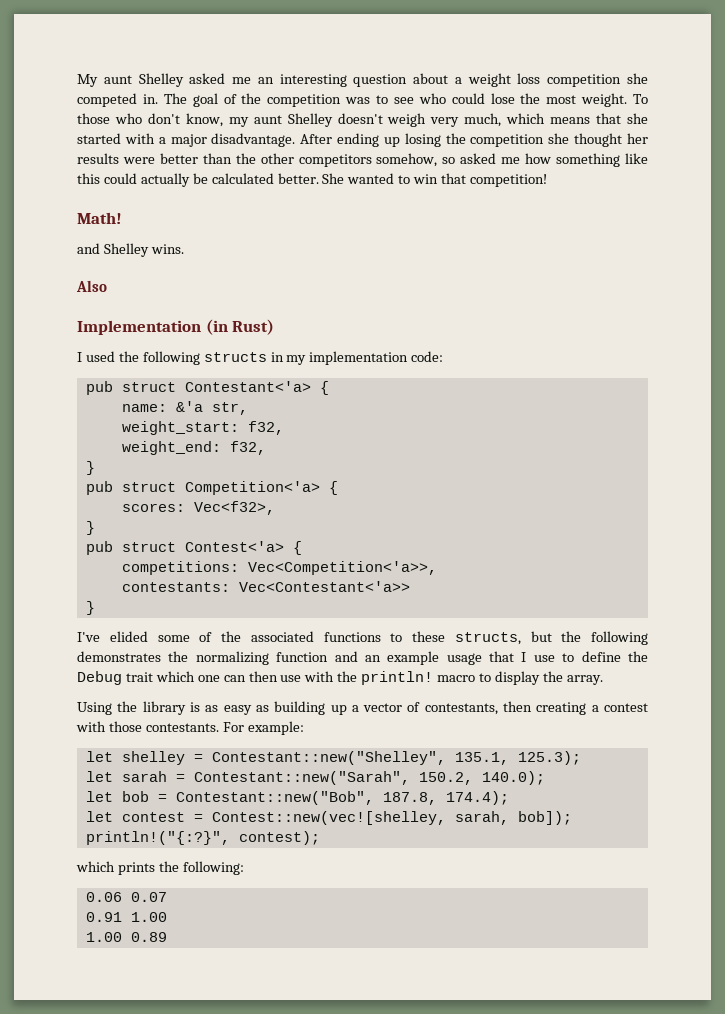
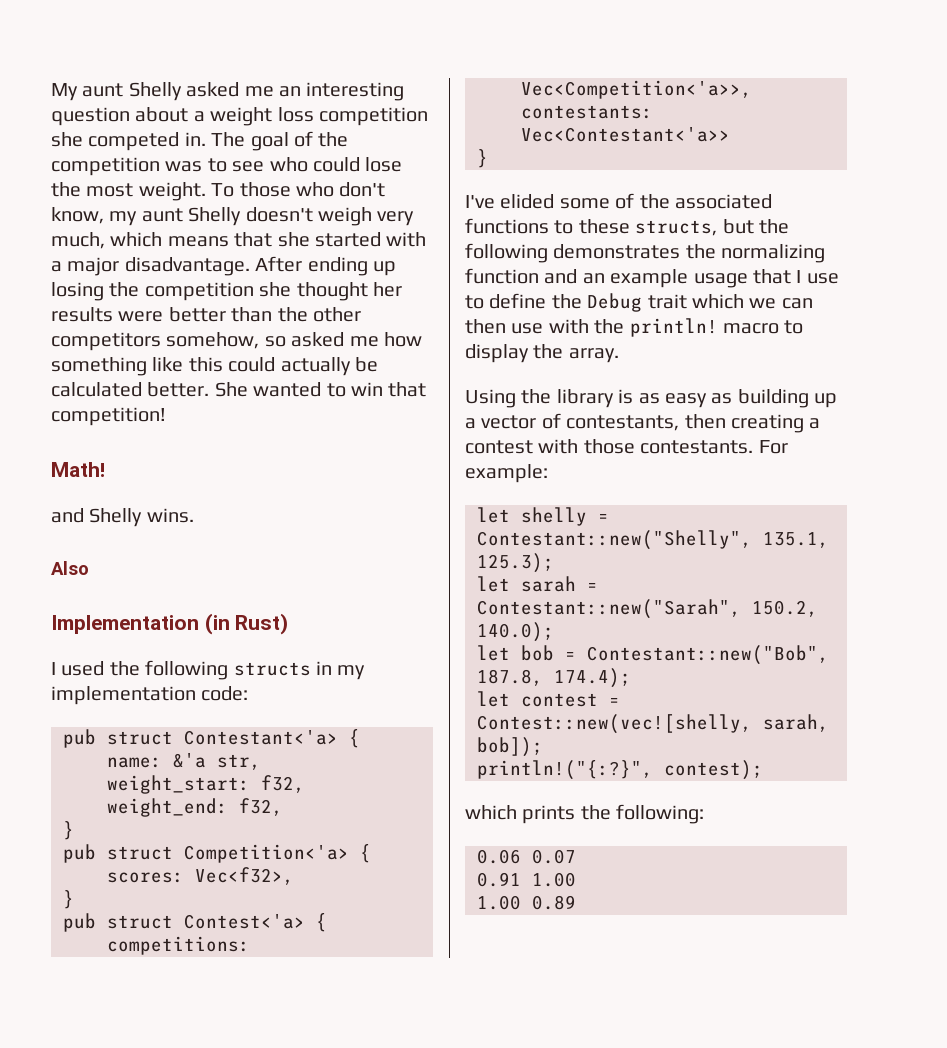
[138,73,184,87] Shelley -> [128,82,182,101] Shelly
[287,113,333,127] Shelley -> [188,207,242,226] Shelly
[103,243,149,257] Shelley -> [89,508,143,527] Shelly
[197,675,220,682] one -> [749,298,777,309] we
[121,751,446,765] shelley = Contestant::new("Shelley", -> [521,507,609,526] [477,530,752,550] shelly = Contestant::new("Shelly",
[211,811,446,825] Contest::new(vec![shelley, -> [477,714,752,734] Contest::new(vec![shelly,

